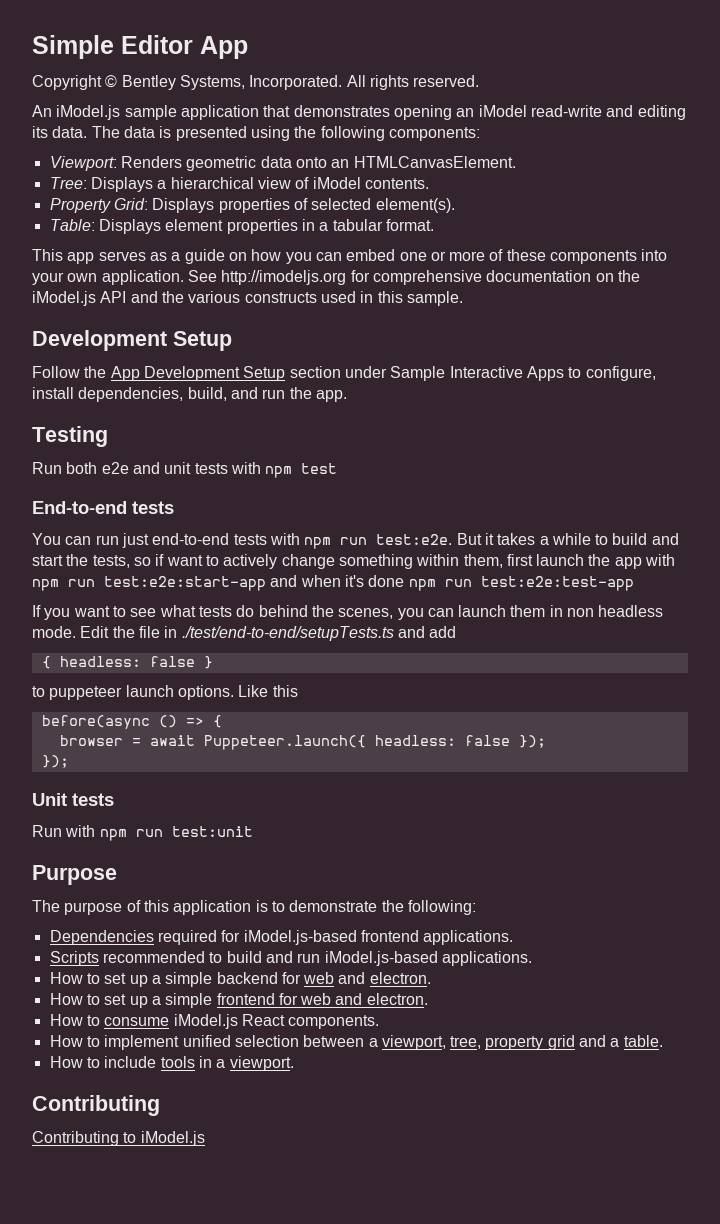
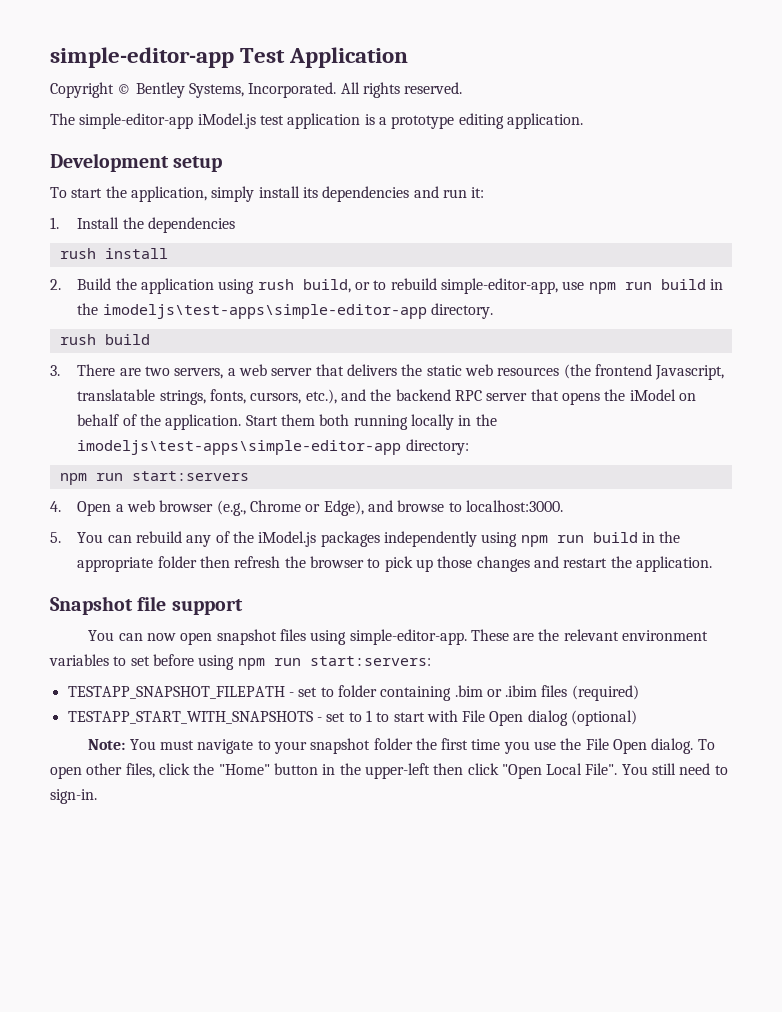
[32,35,248,59] Simple Editor App -> [50,47,409,68] simple-editor-app Test Application
[32,105,686,120] [32,126,480,141] [49,156,516,171] [49,177,429,192] [49,198,455,213] [49,219,434,234] [32,249,668,264] [32,270,640,285] [32,291,463,306] [32,330,232,351] [32,366,656,381] [32,387,347,402] [32,426,108,447] [32,462,338,478] [32,501,174,514] [32,533,679,549] [32,554,676,569] [32,575,634,591] [32,605,664,620] [32,626,457,641] [41,656,213,669] [32,685,298,700] [41,715,222,729] [59,735,546,750] [41,755,69,768] [32,793,114,806] [32,825,253,841] [32,865,117,885] [32,900,476,915] [49,930,514,945] [49,951,532,966] [49,972,431,987] [49,993,428,1008] [49,1014,380,1029] [49,1035,663,1050] [49,1056,294,1071] [32,1095,160,1116] [32,1131,205,1146] An iModel.js sample application that demonstrates opening an iModel read-write and editing its data. The data is presented using the following components: // Viewport: Renders geometric data onto an HTMLCanvasElement. // Tree: Displays a hierarchical view of iModel contents. // Property Grid: Displays properties of selected element(s). // Table: Displays element properties in a tabular format. // This app serves as a guide on how you can embed one or more of these components into your own application. See http://imodeljs.org for comprehensive documentation on the iModel.js API and the various constructs used in this sample. // Development Setup // Follow the App Development Setup section under Sample Interactive Apps to configure, install dependencies, build, and run the app. // Testing // Run both e2e and unit tests with npm test // End-to-end tests // You can run just end-to-end tests with npm run test:e2e. But it takes a while to build and start the tests, so if want to actively change something within them, first launch the app with npm run test:e2e:start-app and when it's done npm run test:e2e:test-app // If you want to see what tests do behind the scenes, you can launch them in non headless mode. Edit the file in ./test/end-to-end/setupTests.ts and add // { headless: false } // to puppeteer launch options. Like this // before(async () => { // browser = await Puppeteer.launch({ headless: false }); // }); // Unit tests // Run with npm run test:unit // Purpose // The purpose of this application is to demonstrate the following: // Dependencies required for iModel.js-based frontend applications. // Scripts recommended to build and run iModel.js-based applications. // How to set up a simple backend for web and electron. // How to set up a simple frontend for web and electron. // How to consume iModel.js React components. // How to implement unified selection between a viewport, tree, property grid and a table. // How to include tools in a viewport. // Contributing // Contributing to iModel.js -> [50,113,583,129] [50,153,223,172] [50,186,485,202] [50,217,236,233] [59,248,168,259] [50,278,723,294] [77,303,494,319] [59,334,150,345] [50,364,725,380] [77,389,696,405] [77,414,497,430] [77,439,469,455] [59,471,249,485] [50,500,563,516] [50,531,681,547] [77,556,712,572] [50,596,243,615] [88,629,709,645] [49,654,431,670] [67,685,639,701] [67,710,638,726] [88,738,715,754] [50,763,728,779] [50,789,97,804] The simple-editor-app iModel.js test application is a prototype editing application. // Development setup // To start the application, simply install its dependencies and run it: // 1. Install the dependencies // rush install // 2. Build the application using rush build, or to rebuild simple-editor-app, use npm run build in the imodeljs\test-apps\simple-editor-app directory. // rush build // 3. There are two servers, a web server that delivers the static web resources (the frontend Javascript, translatable strings, fonts, cursors, etc.), and the backend RPC server that opens the iModel on behalf of the application. Start them both running locally in the imodeljs\test-apps\simple-editor-app directory: // npm run start:servers // 4. Open a web browser (e.g., Chrome or Edge), and browse to localhost:3000. // 5. You can rebuild any of the iModel.js packages independently using npm run build in the appropriate folder then refresh the browser to pick up those changes and restart the application. // Snapshot file support // You can now open snapshot files using simple-editor-app. These are the relevant environment variables to set before using npm run start:servers: // TESTAPP_SNAPSHOT_FILEPATH - set to folder containing .bim or .ibim files (required) // TESTAPP_START_WITH_SNAPSHOTS - set to 1 to start with File Open dialog (optional) // Note: You must navigate to your snapshot folder the first time you use the File Open dialog. To open other files, click the "Home" button in the upper-left then click "Open Local File". You still need to sign-in.

